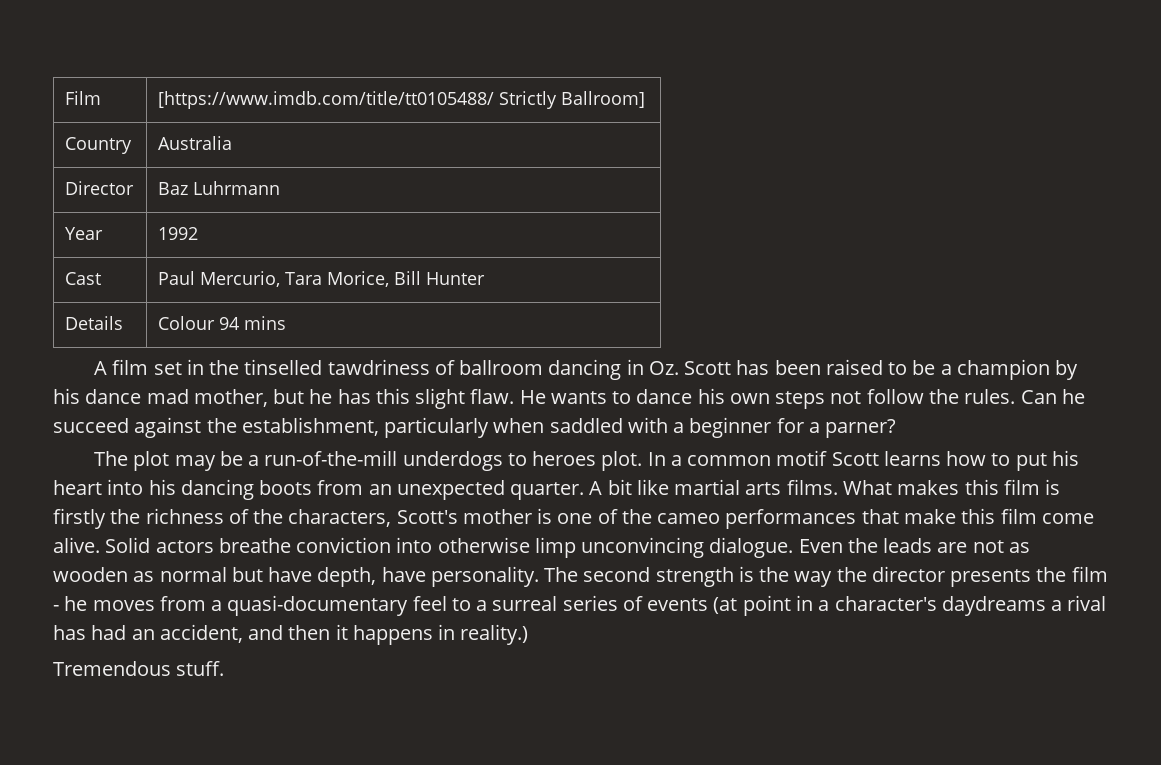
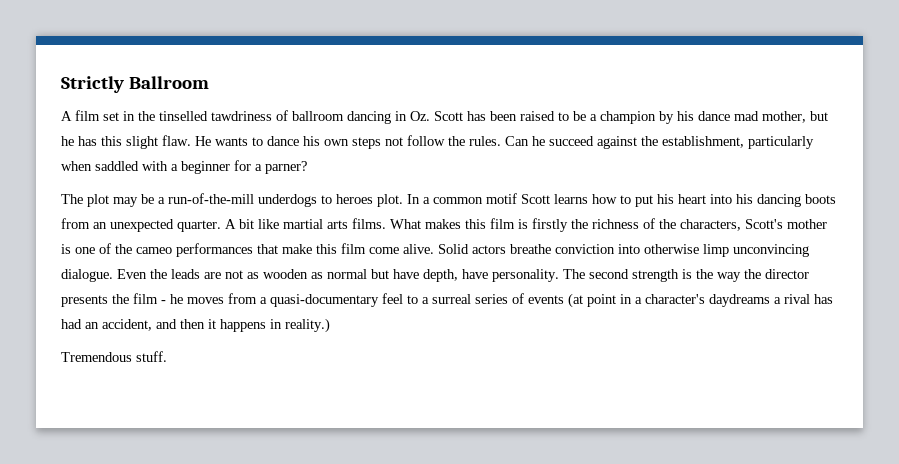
[65,91,102,105] [158,91,646,109] [65,137,133,154] [158,136,233,150] [65,181,135,195] [158,181,281,195] [65,227,104,240] [158,227,199,240] [65,272,102,285] [158,271,486,287] [65,316,124,330] [158,316,287,330] Film | [https://www.imdb.com/title/tt0105488/ Strictly Ballroom] // Country | Australia // Director | Baz Luhrmann // Year | 1992 // Cast | Paul Mercurio, Tara Morice, Bill Hunter // Details | Colour 94 mins -> [61,76,210,93] Strictly Ballroom

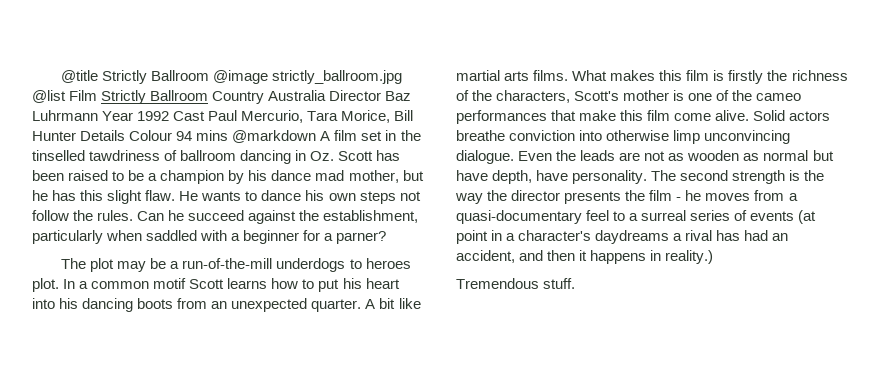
[61,76,210,93] Strictly Ballroom // -> [61,70,403,84] [32,90,412,104] [32,110,414,123] [32,130,317,143] @title Strictly Ballroom @image strictly_ballroom.jpg @list Film Strictly Ballroom Country Australia Director Baz Luhrmann Year 1992 Cast Paul Mercurio, Tara Morice, Bill Hunter Details Colour 94 mins @markdown

